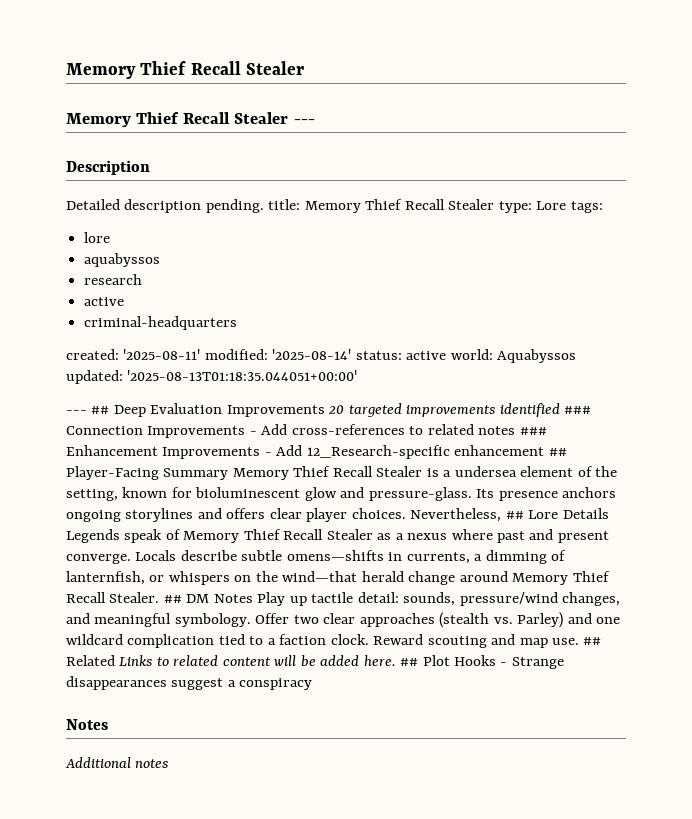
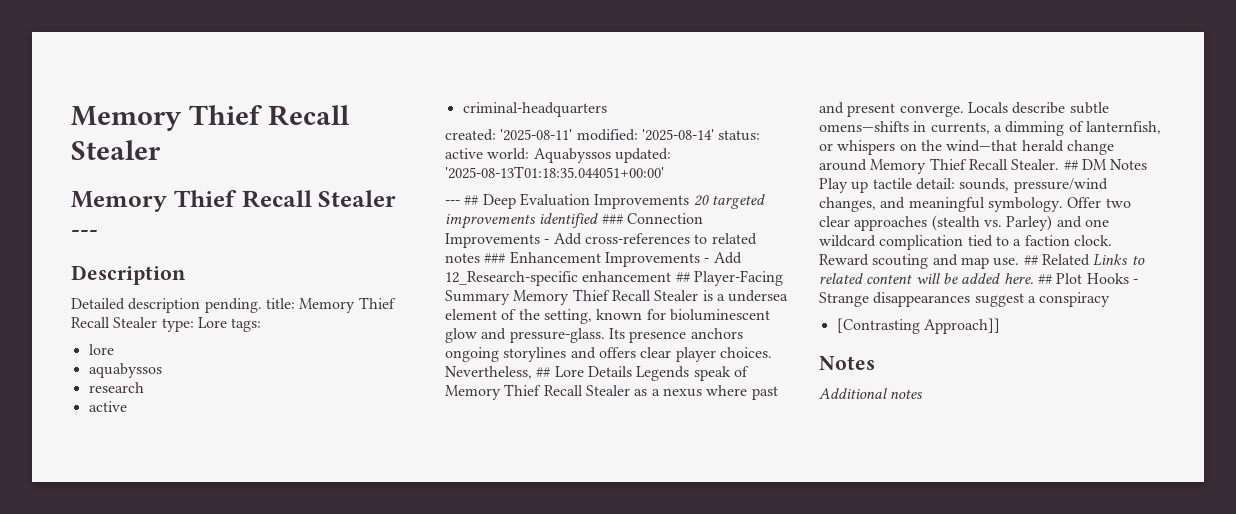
(313, 684) none -> [836,318,1000,334] // [Contrasting Approach]]

